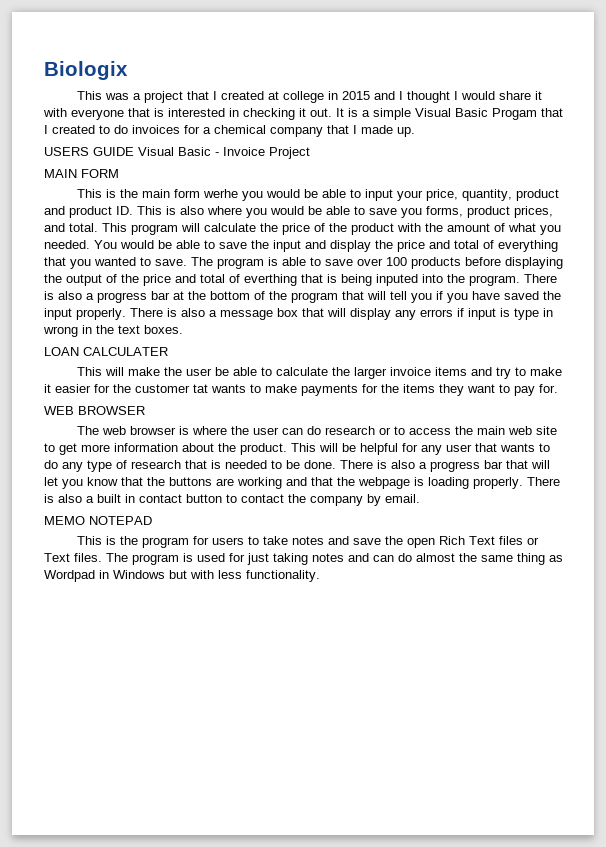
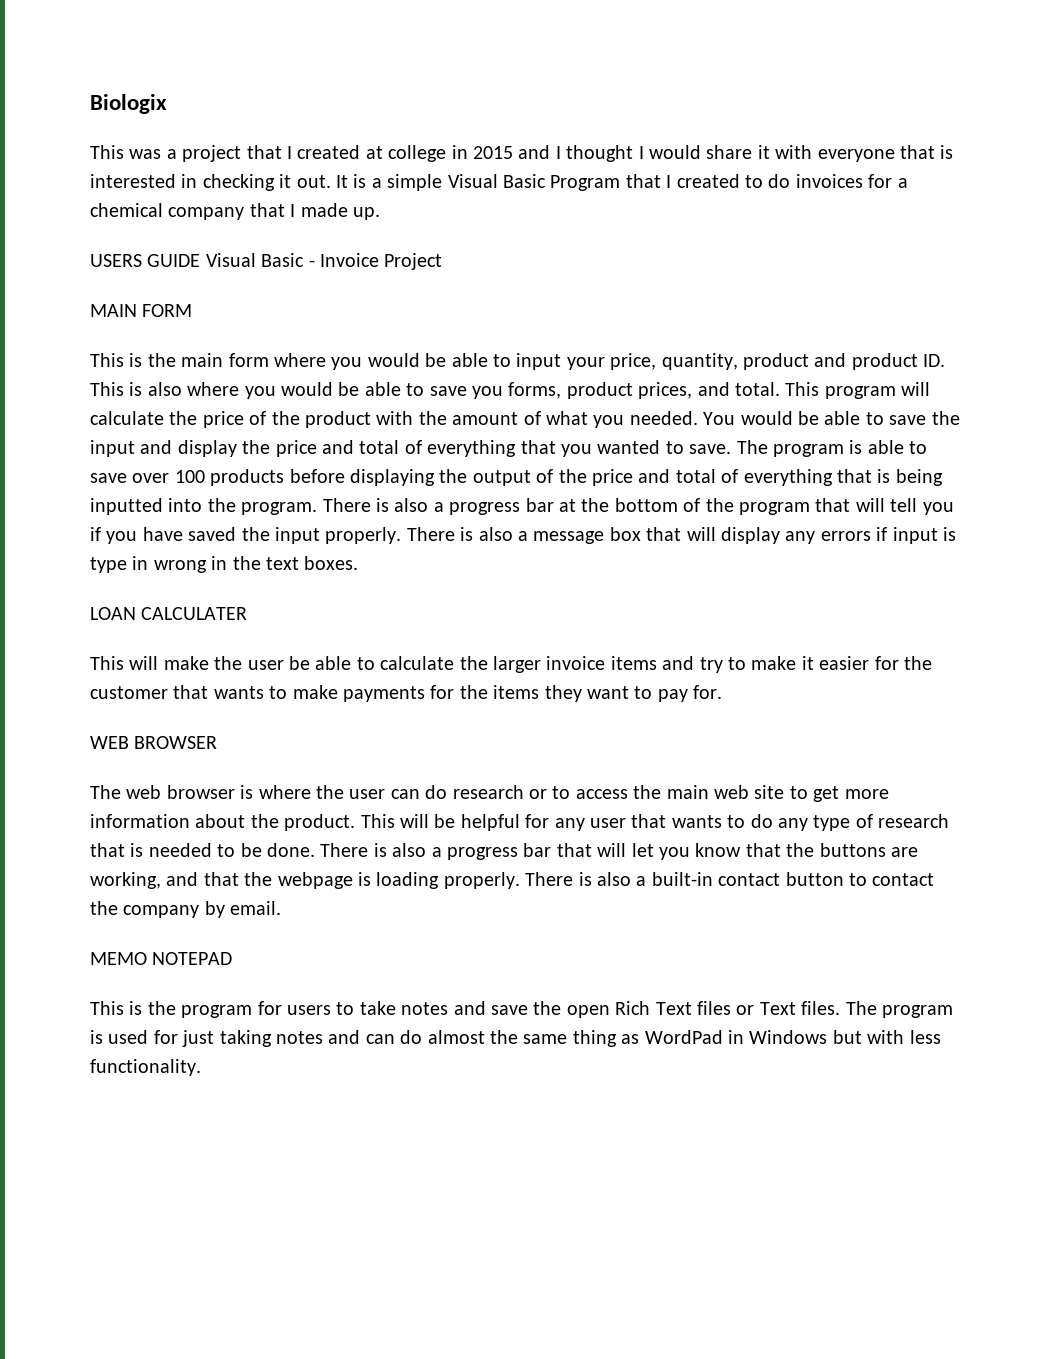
[492,108,537,120] Progam -> [550,175,621,191] Program
[203,189,239,198] werhe -> [274,353,326,367] where
[244,274,297,286] everthing -> [743,469,833,486] everything
[376,274,418,286] inputed -> [90,498,163,515] inputted
[193,384,208,393] tat -> [173,685,209,699] that
[237,477,282,489] working -> [90,872,161,889] working,
[97,494,135,503] built in -> [651,872,713,886] built-in
[44,570,95,582] Wordpad -> [644,1030,723,1044] WordPad

